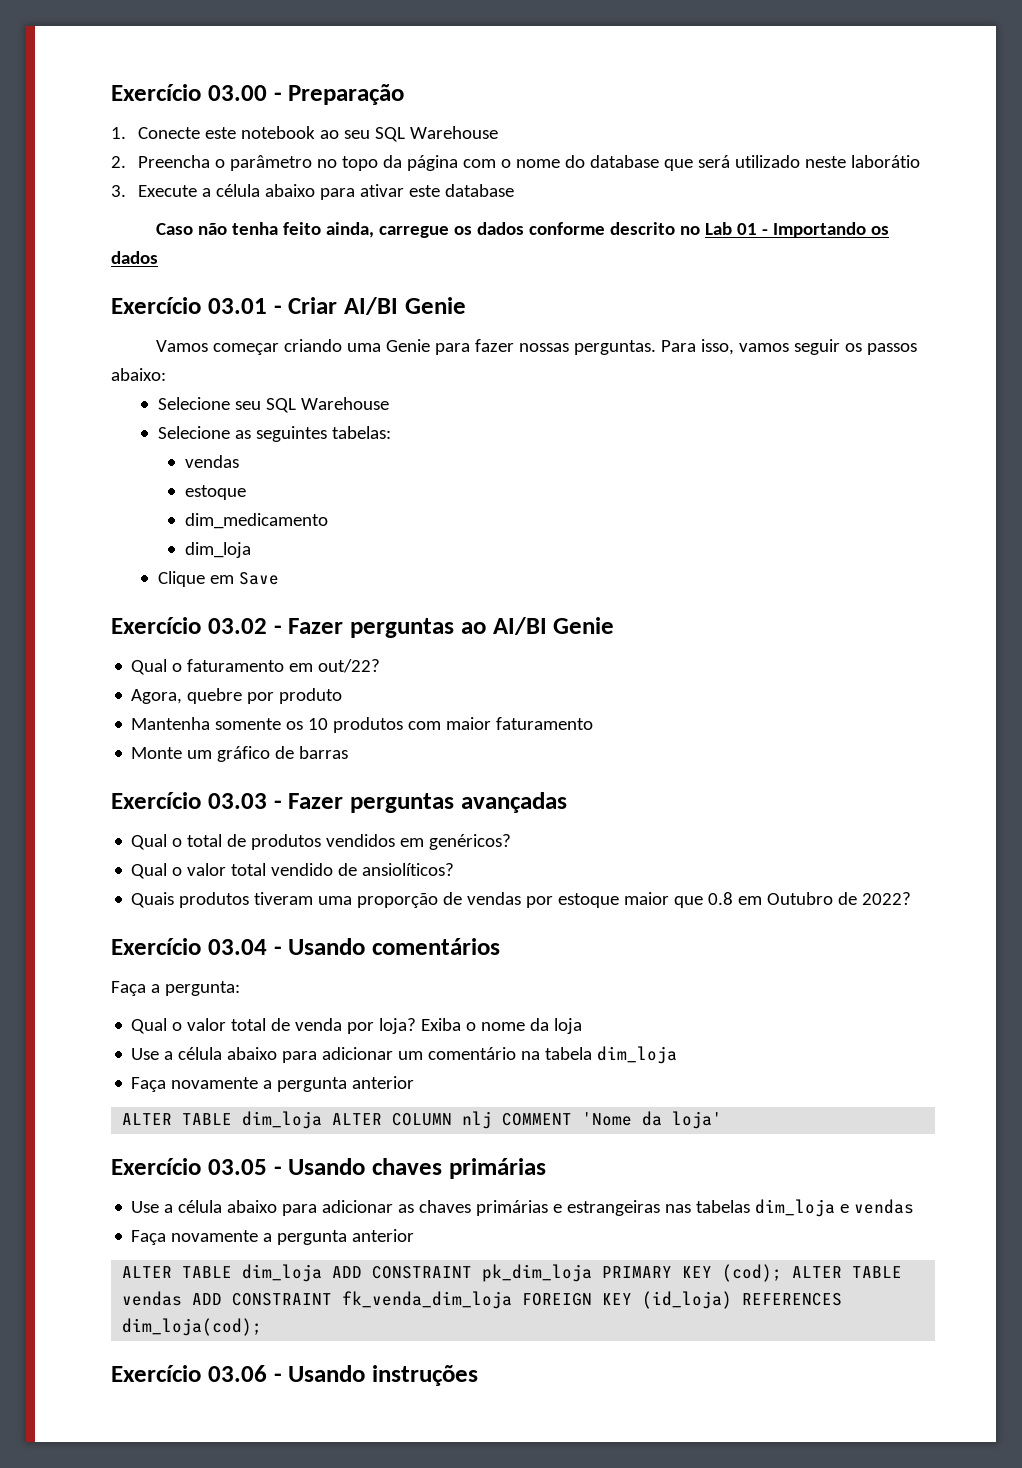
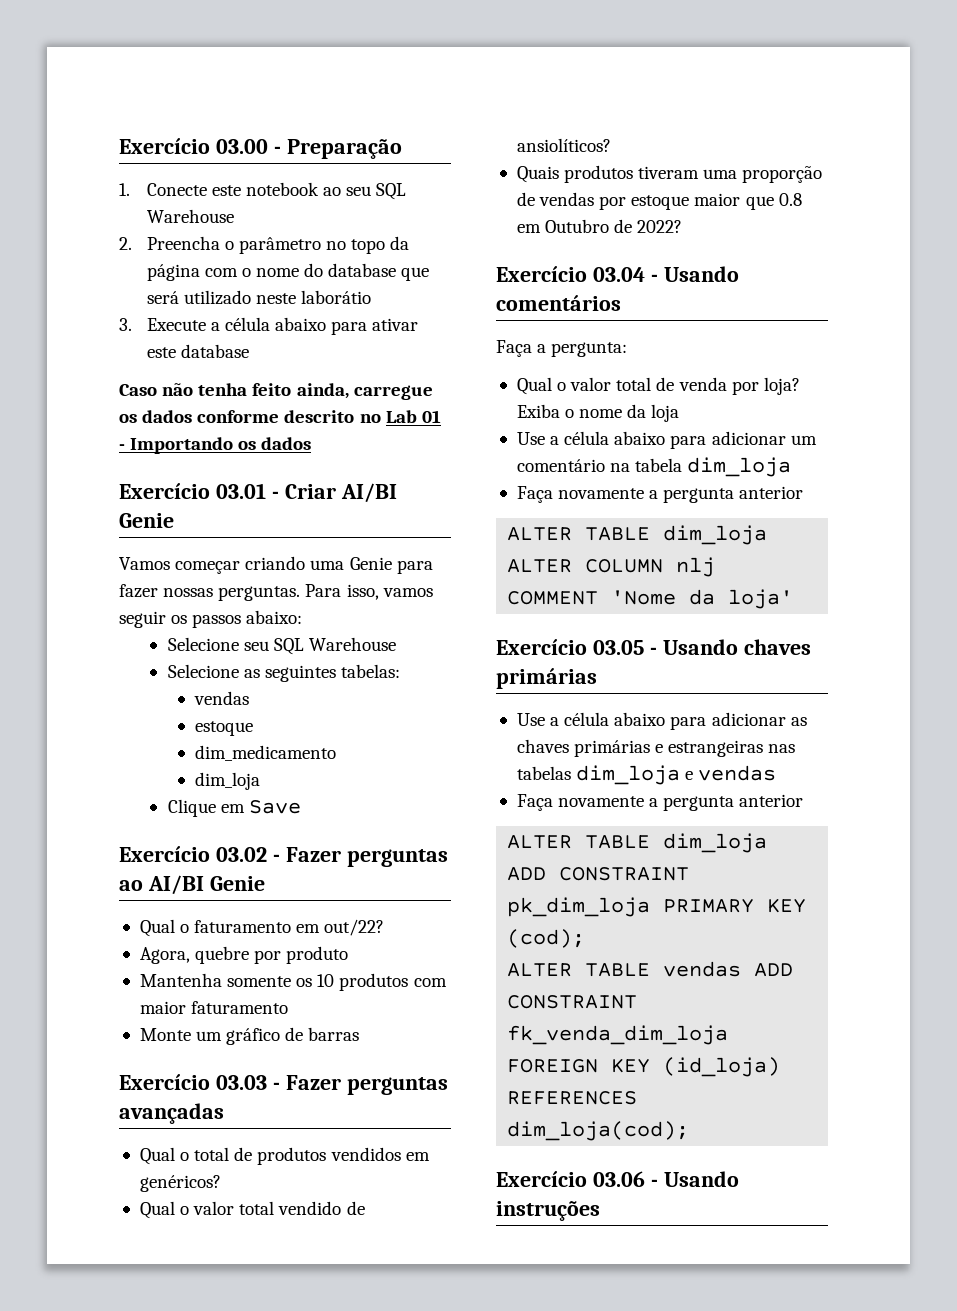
(783, 1273) none -> (586, 938) //

